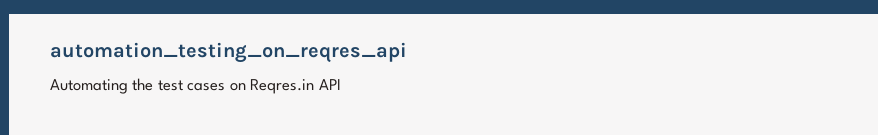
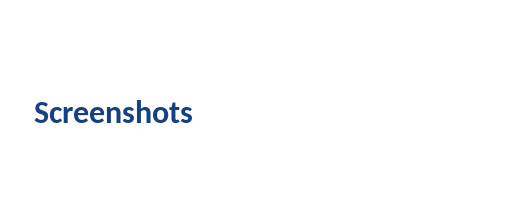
[50,42,407,63] [50,78,341,94] automation_testing_on_reqres_api // Automating the test cases on Reqres.in API -> [34,100,193,123] Screenshots

